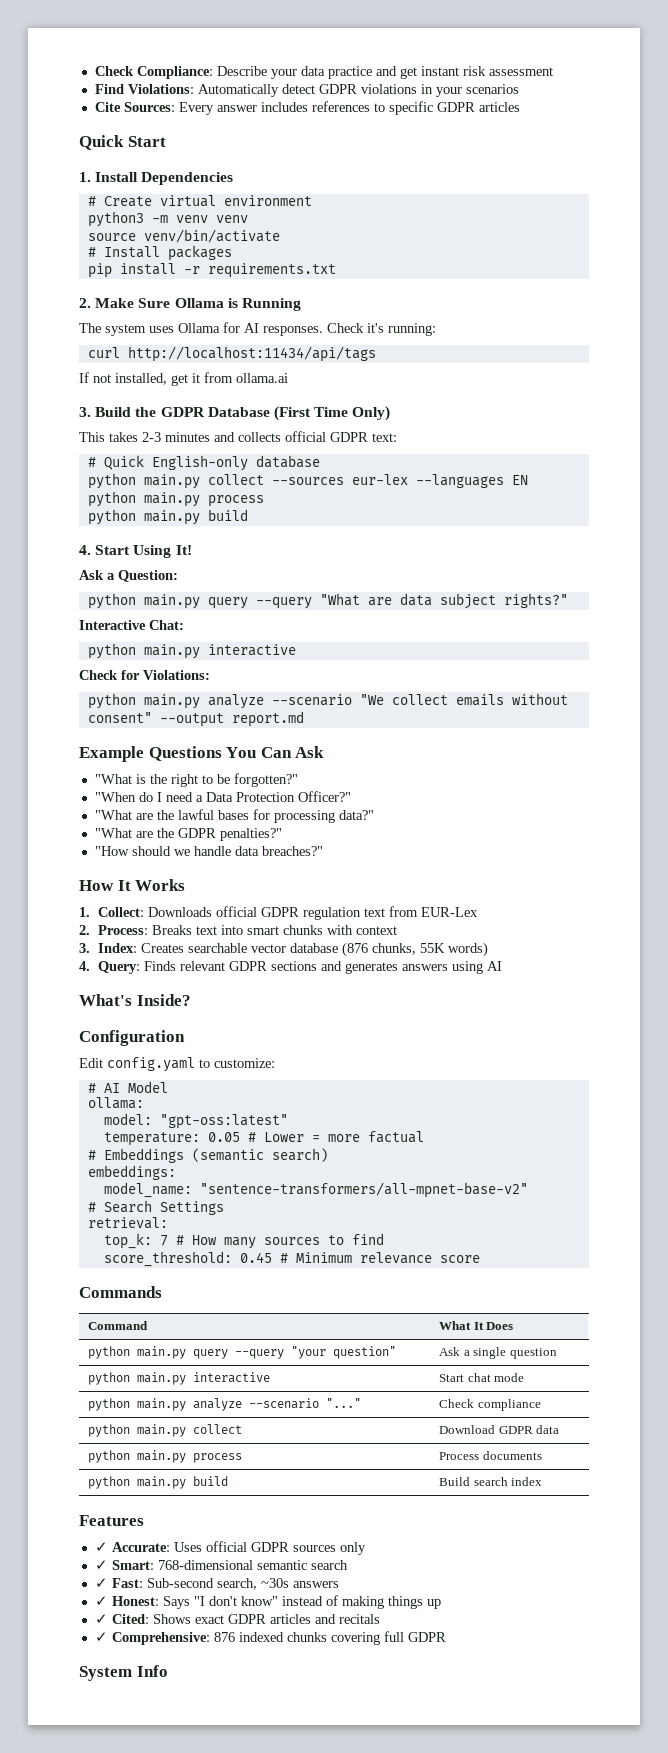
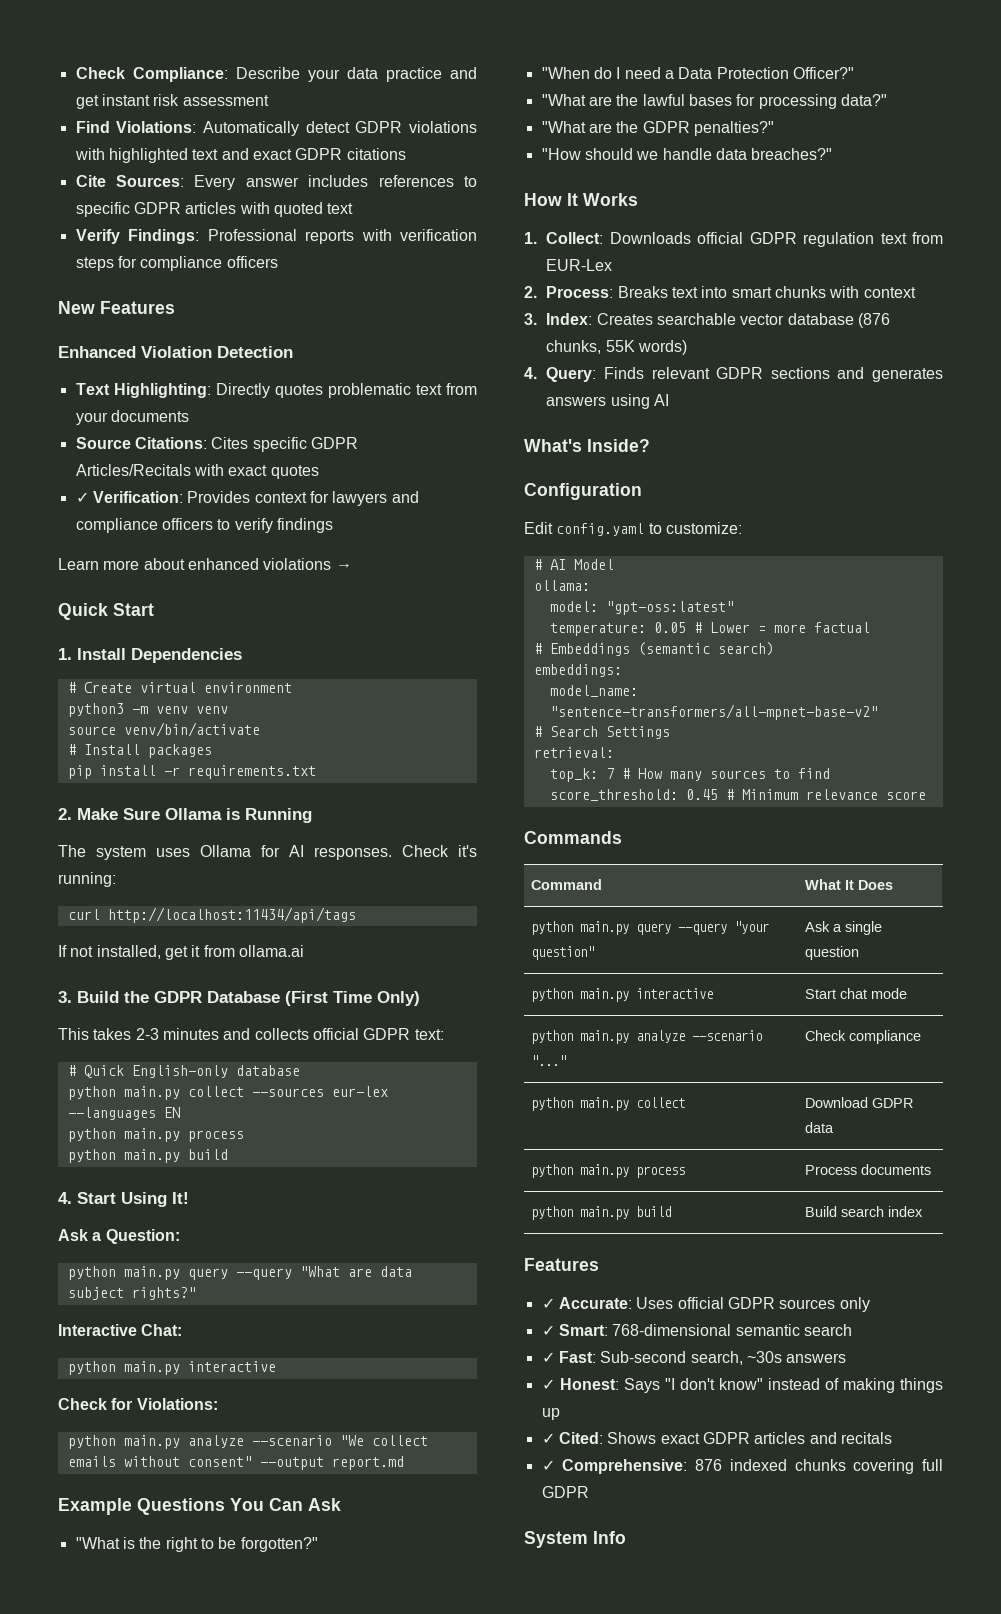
[420,84,519,97] in your scenarios -> [74,148,406,163] with highlighted text and exact GDPR citations
(520, 107) none -> [239,202,354,217] [75,229,477,244] [75,256,278,271] [58,301,175,314] [58,346,293,358] [75,383,477,398] [75,410,189,425] [75,437,358,452] [75,464,319,479] [75,491,419,506] [75,518,333,533] [58,558,352,570] with quoted text // Verify Findings: Professional reports with verification steps for compliance officers // New Features // Enhanced Violation Detection // Text Highlighting: Directly quotes problematic text from your documents // Source Citations: Cites specific GDPR Articles/Recitals with exact quotes // ✓ Verification: Provides context for lawyers and compliance officers to verify findings // Learn more about enhanced violations →

